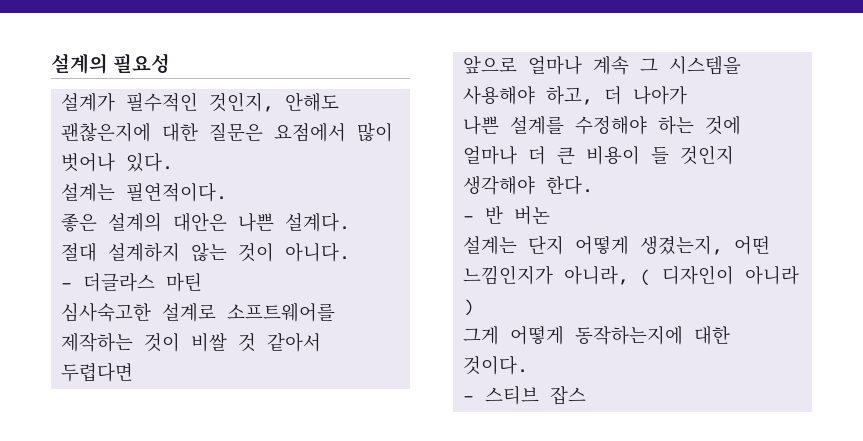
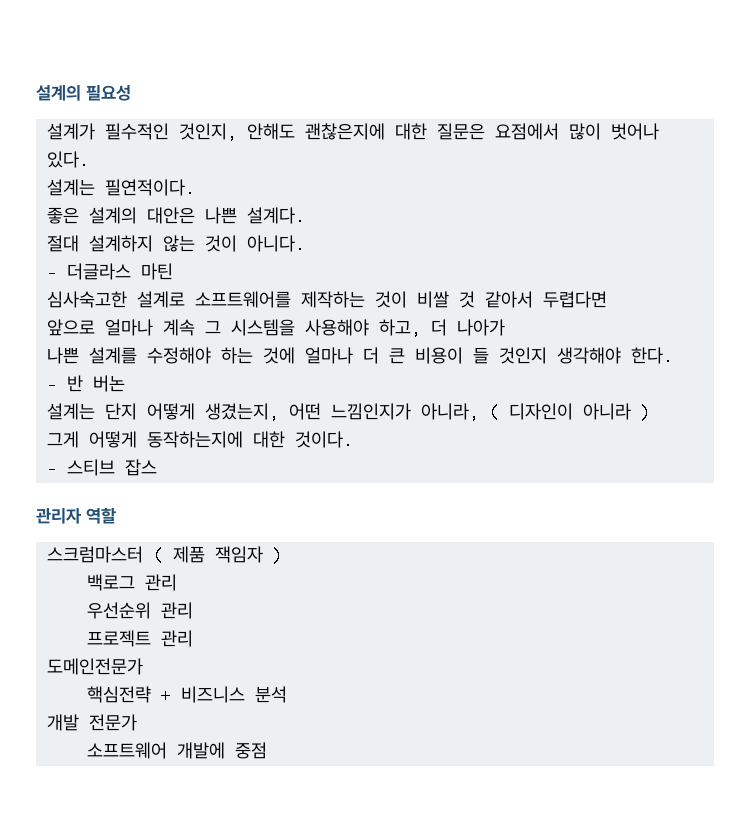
(587, 395) none -> [36,507,116,524] [46,546,283,565] [86,574,177,591] [86,602,193,619] [86,630,193,647] [46,658,143,675] [86,686,287,705] [46,714,137,731] [86,742,267,759] // 관리자 역할 // 스크럼마스터 ( 제품 잭임자 ) // 백로그 관리 // 우선순위 관리 // 프로젝트 관리 // 도메인전문가 // 핵심전략 + 비즈니스 분석 // 개발 전문가 // 소프트웨어 개발에 중점

